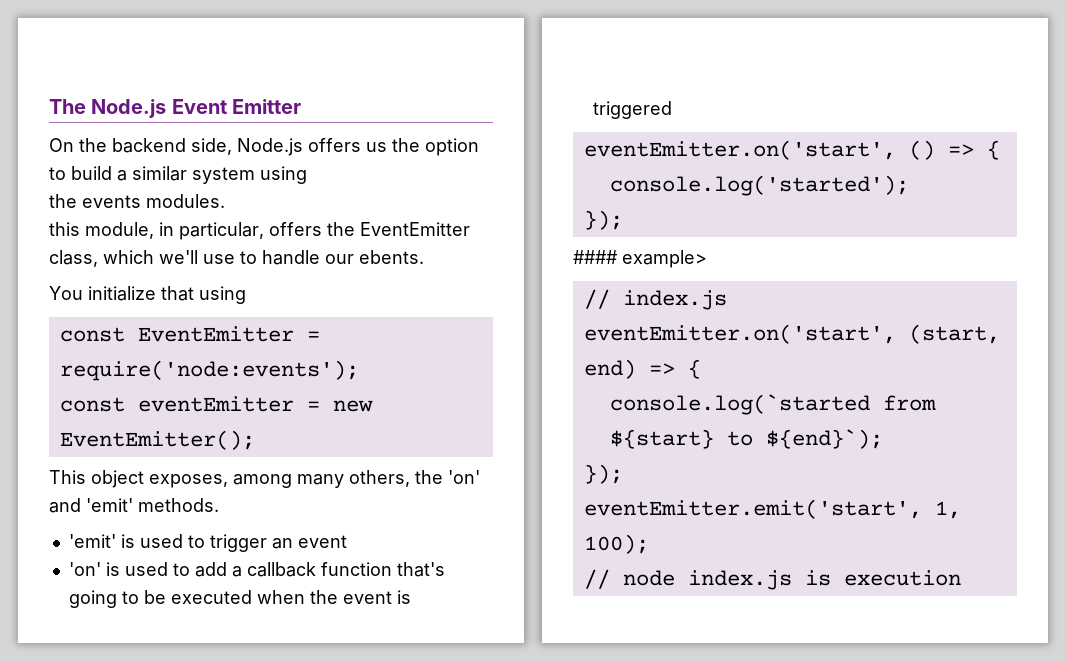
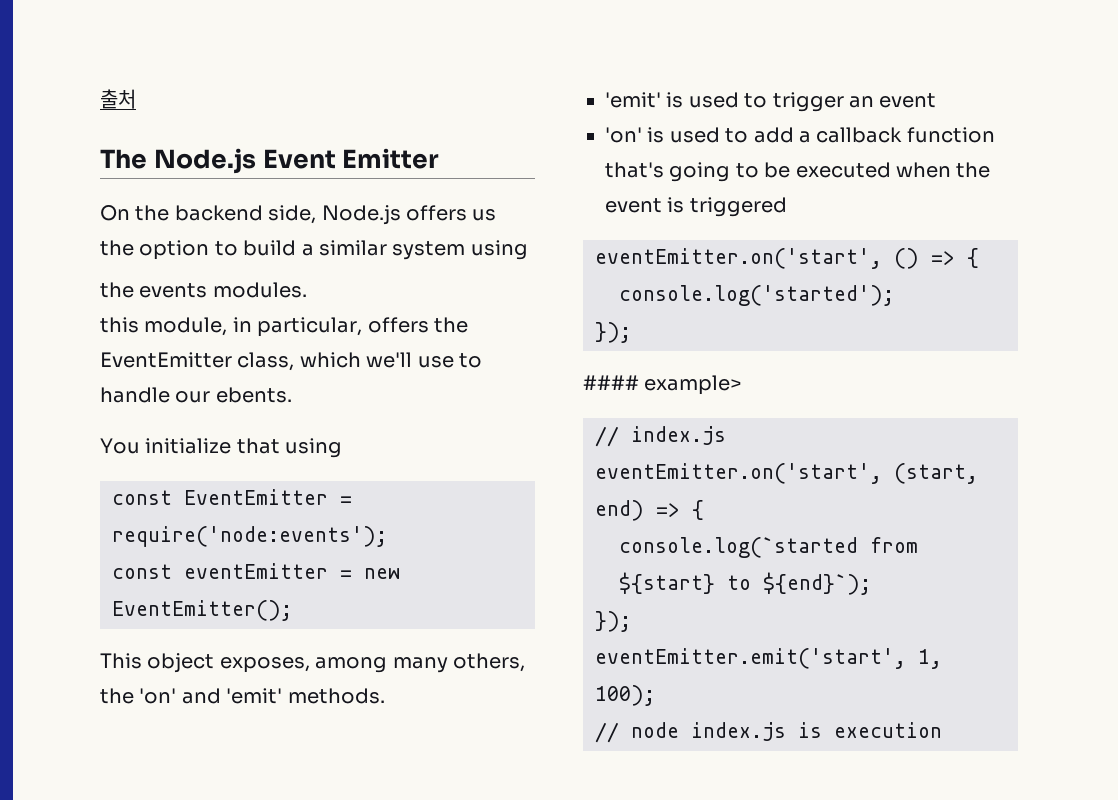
(49, 106) none -> [100,89,136,109] 출처 //

